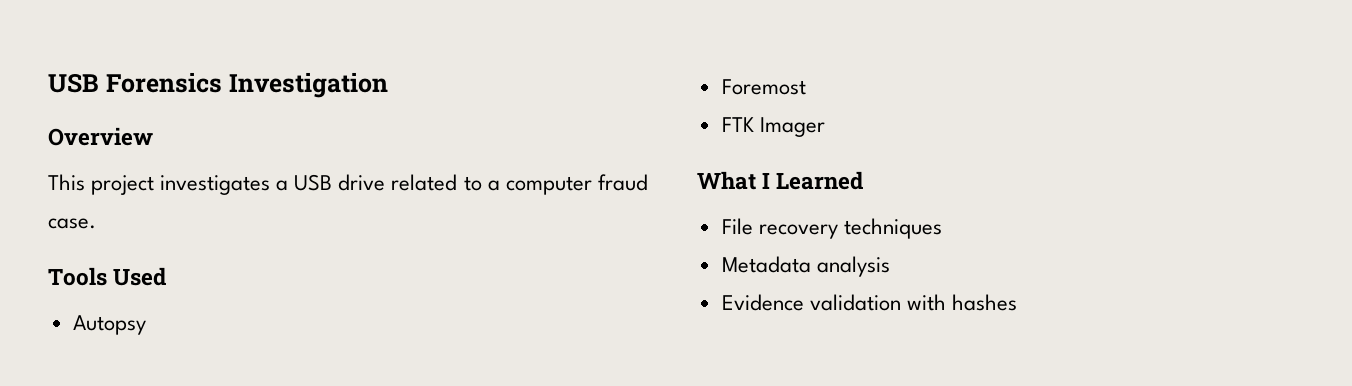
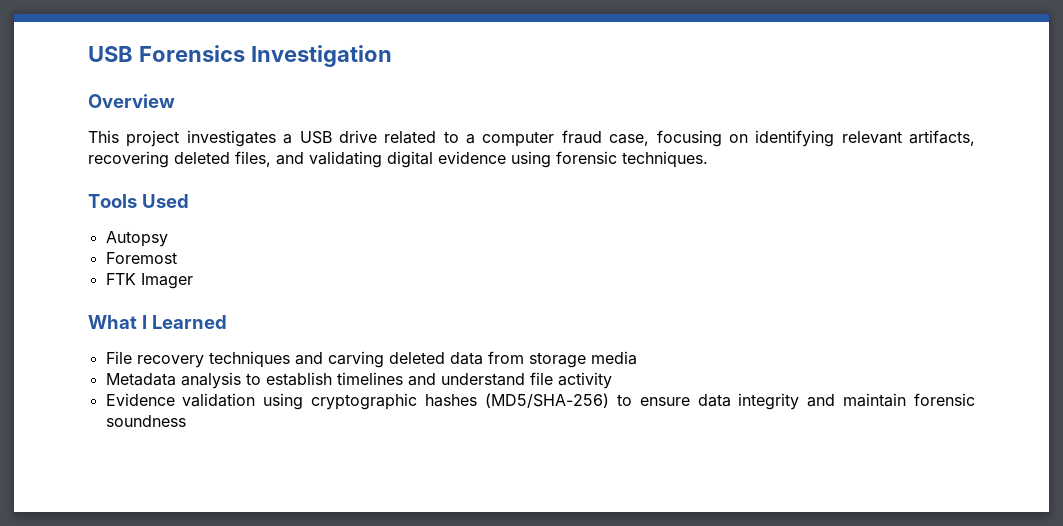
[48,218,96,229] case. -> [609,130,975,147] [88,151,708,168] case, focusing on identifying relevant artifacts, recovering deleted files, and validating digital evidence using forensic techniques.
[721,256,890,277] [721,294,1017,311] // Metadata analysis // Evidence validation with hashes -> [294,351,637,368] [105,372,612,389] [105,393,976,410] [105,415,186,427] and carving deleted data from storage media // Metadata analysis to establish timelines and understand file activity // Evidence validation using cryptographic hashes (MD5/SHA-256) to ensure data integrity and maintain forensic soundness

